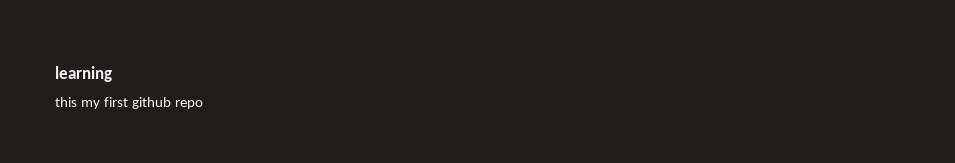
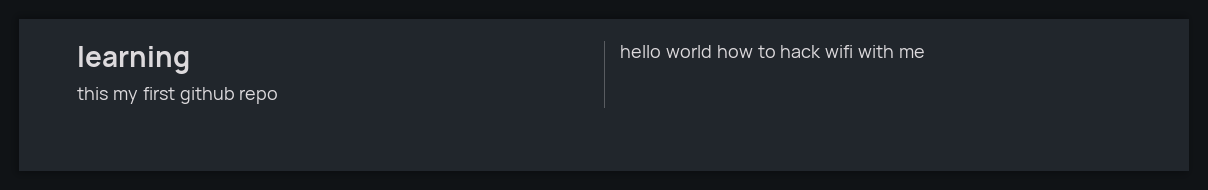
(203, 104) none -> [620,45,926,58] // hello world how to hack wifi with me

